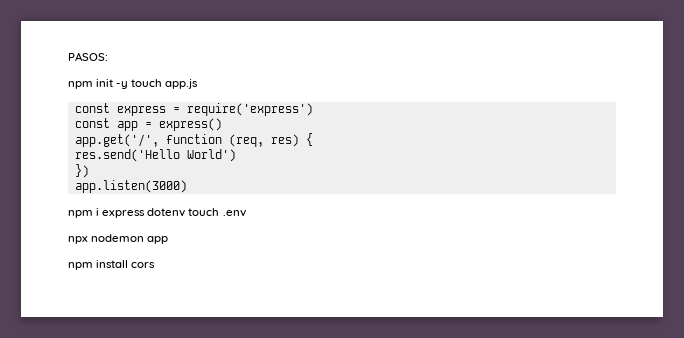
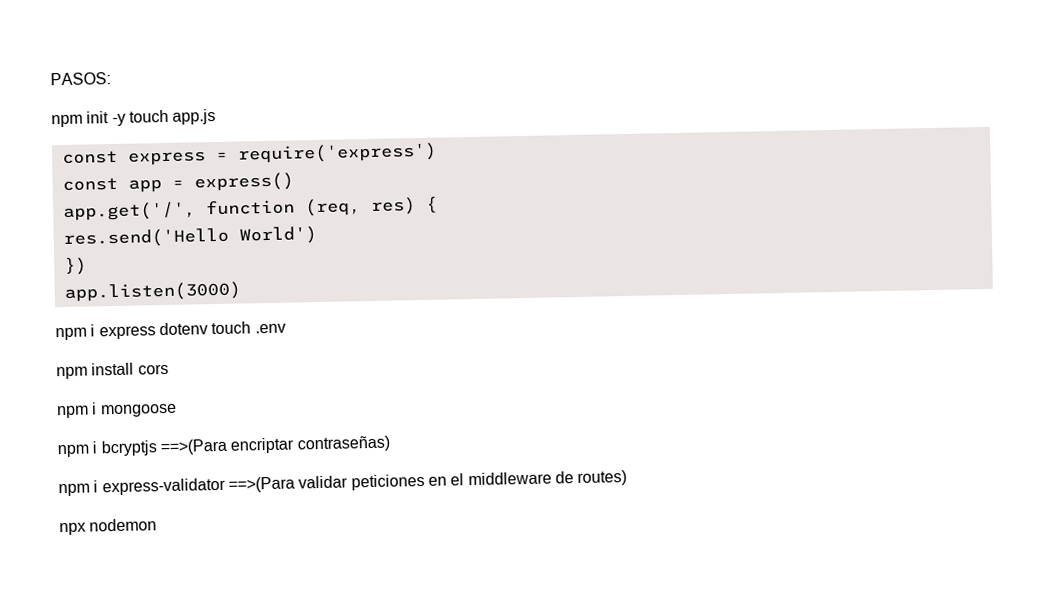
[68,234,169,244] // npx nodemon app -> (286, 328) none
(156, 265) none -> [57,402,177,419] [57,435,390,458] [58,470,628,497] [59,518,158,536] // npm i mongoose // npm i bcryptjs ==>(Para encriptar contraseñas) // npm i express-validator ==>(Para validar peticiones en el middleware de routes) // npx nodemon

